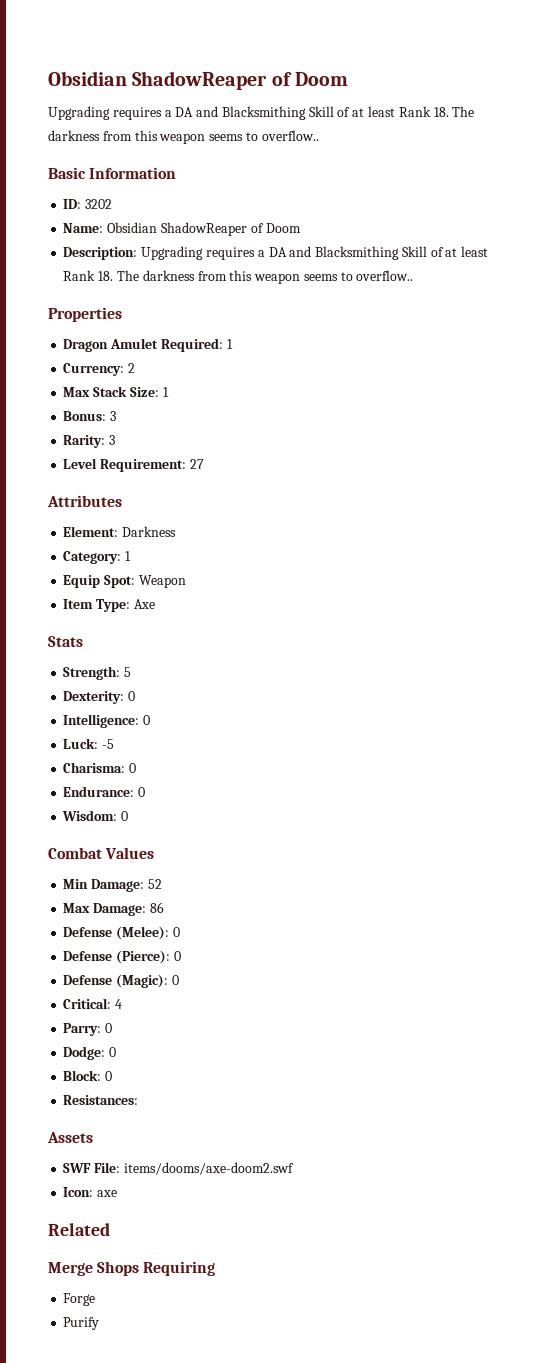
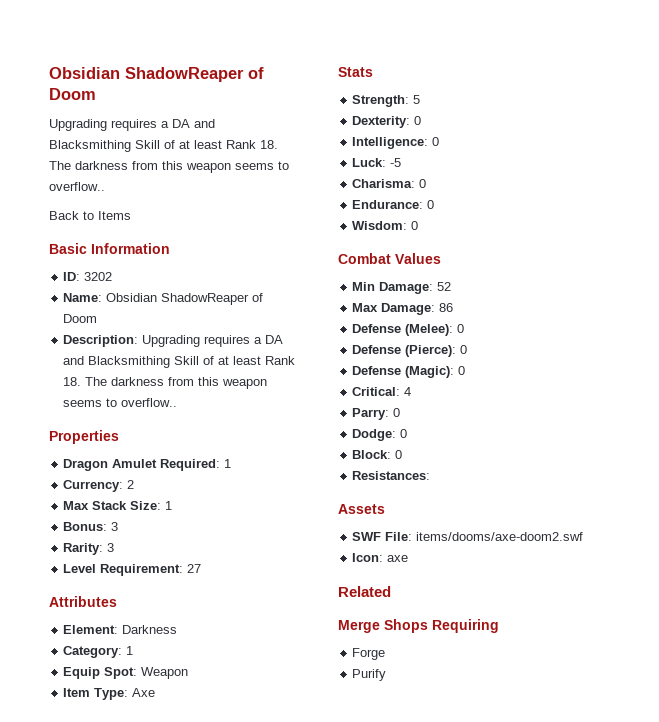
(319, 135) none -> [49,211,131,220] // Back to Items

